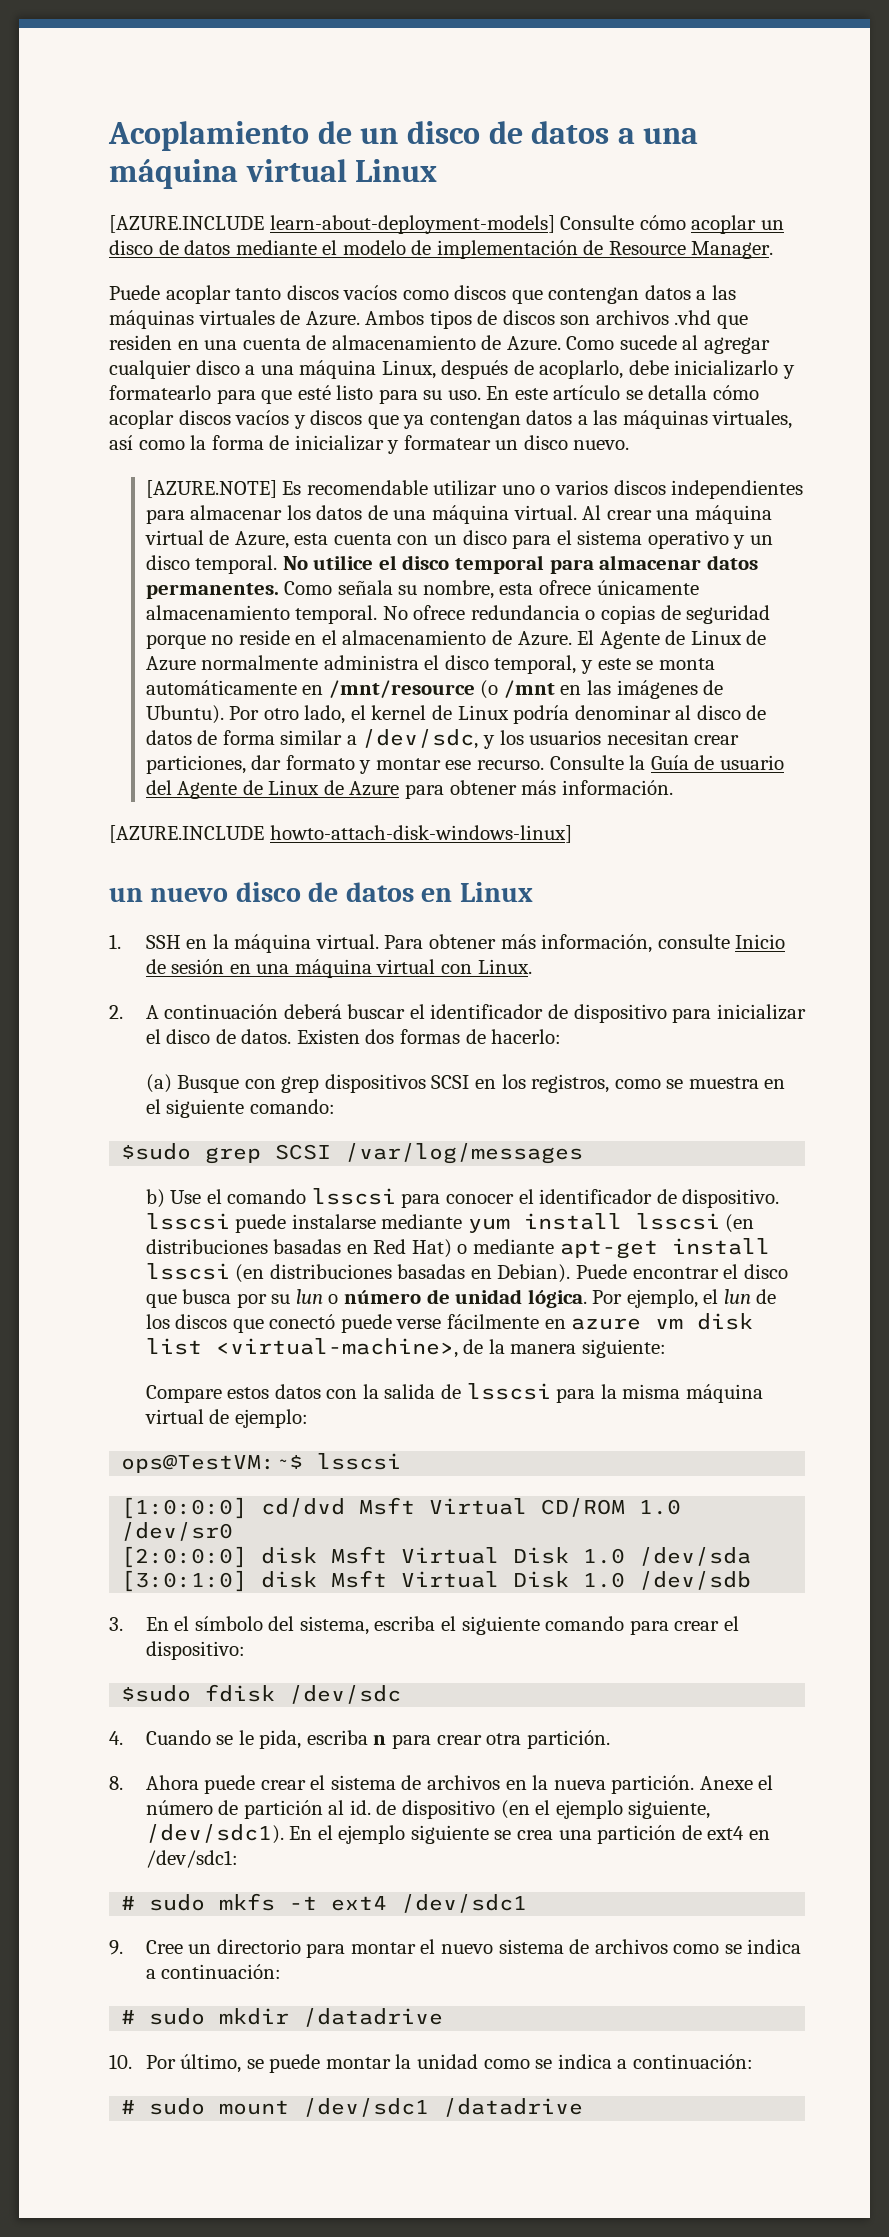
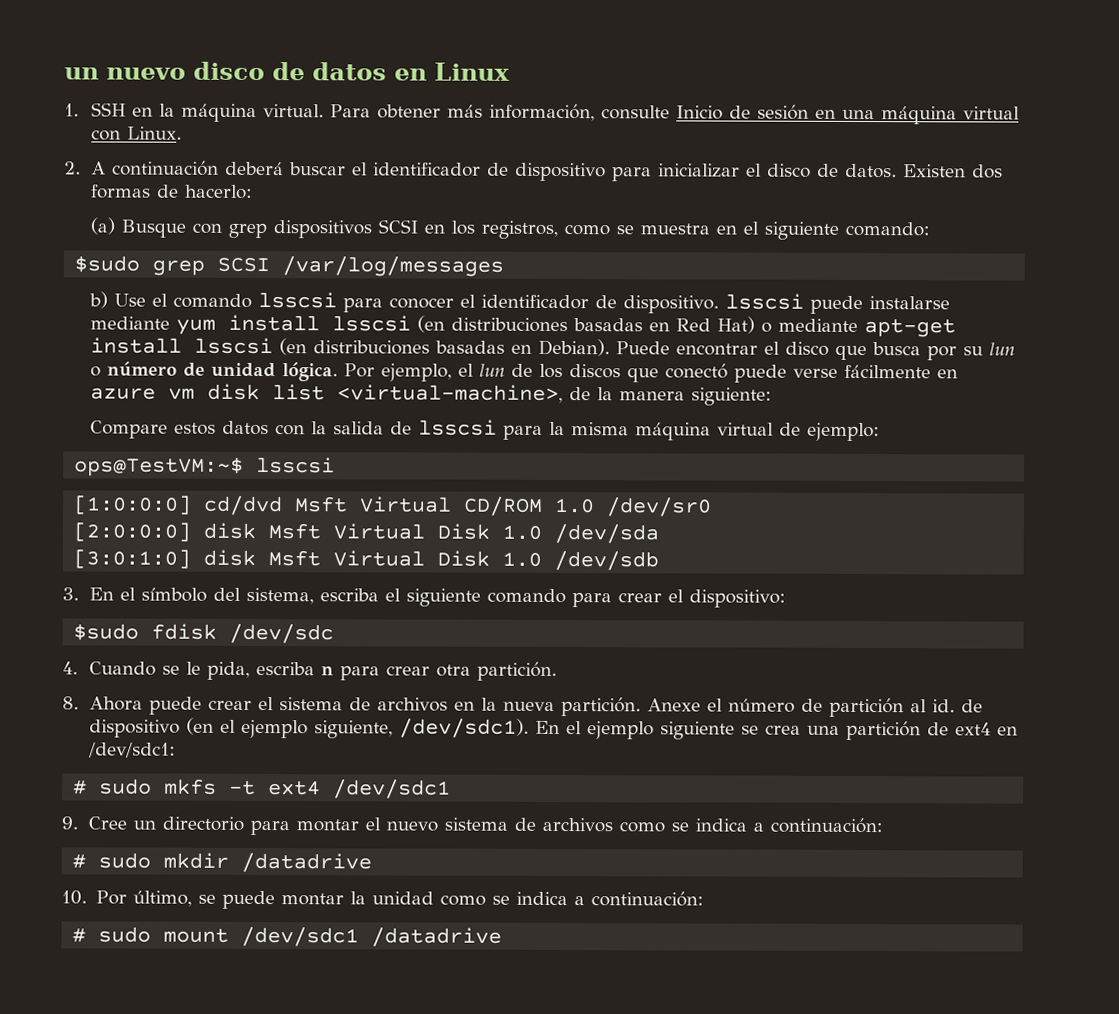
[108,121,699,151] [109,159,438,189] [109,215,784,234] [109,240,774,259] [109,285,736,304] [109,310,748,329] [109,335,770,354] [109,360,795,379] [109,385,759,404] [109,410,793,429] [109,435,630,454] [145,480,804,499] [145,505,772,524] [144,530,773,549] [145,555,758,574] [145,580,699,599] [145,605,771,624] [145,630,767,649] [145,655,715,674] [145,680,724,699] [145,705,767,724] [145,729,740,749] [145,755,784,774] [145,780,673,799] [109,825,572,843] Acoplamiento de un disco de datos a una máquina virtual Linux // [AZURE.INCLUDE learn-about-deployment-models] Consulte cómo acoplar un disco de datos mediante el modelo de implementación de Resource Manager. // Puede acoplar tanto discos vacíos como discos que contengan datos a las máquinas virtuales de Azure. Ambos tipos de discos son archivos .vhd que residen en una cuenta de almacenamiento de Azure. Como sucede al agregar cualquier disco a una máquina Linux, después de acoplarlo, debe inicializarlo y formatearlo para que esté listo para su uso. En este artículo se detalla cómo acoplar discos vacíos y discos que ya contengan datos a las máquinas virtuales, así como la forma de inicializar y formatear un disco nuevo. // [AZURE.NOTE] Es recomendable utilizar uno o varios discos independientes para almacenar los datos de una máquina virtual. Al crear una máquina virtual de Azure, esta cuenta con un disco para el sistema operativo y un disco temporal. No utilice el disco temporal para almacenar datos permanentes. Como señala su nombre, esta ofrece únicamente almacenamiento temporal. No ofrece redundancia o copias de seguridad porque no reside en el almacenamiento de Azure. El Agente de Linux de Azure normalmente administra el disco temporal, y este se monta automáticamente en /mnt/resource (o /mnt en las imágenes de Ubuntu). Por otro lado, el kernel de Linux podría denominar al disco de datos de forma similar a /dev/sdc, y los usuarios necesitan crear particiones, dar formato y montar ese recurso. Consulte la Guía de usuario del Agente de Linux de Azure para obtener más información. // [AZURE.INCLUDE howto-attach-disk-windows-linux] // -> (64, 73) none

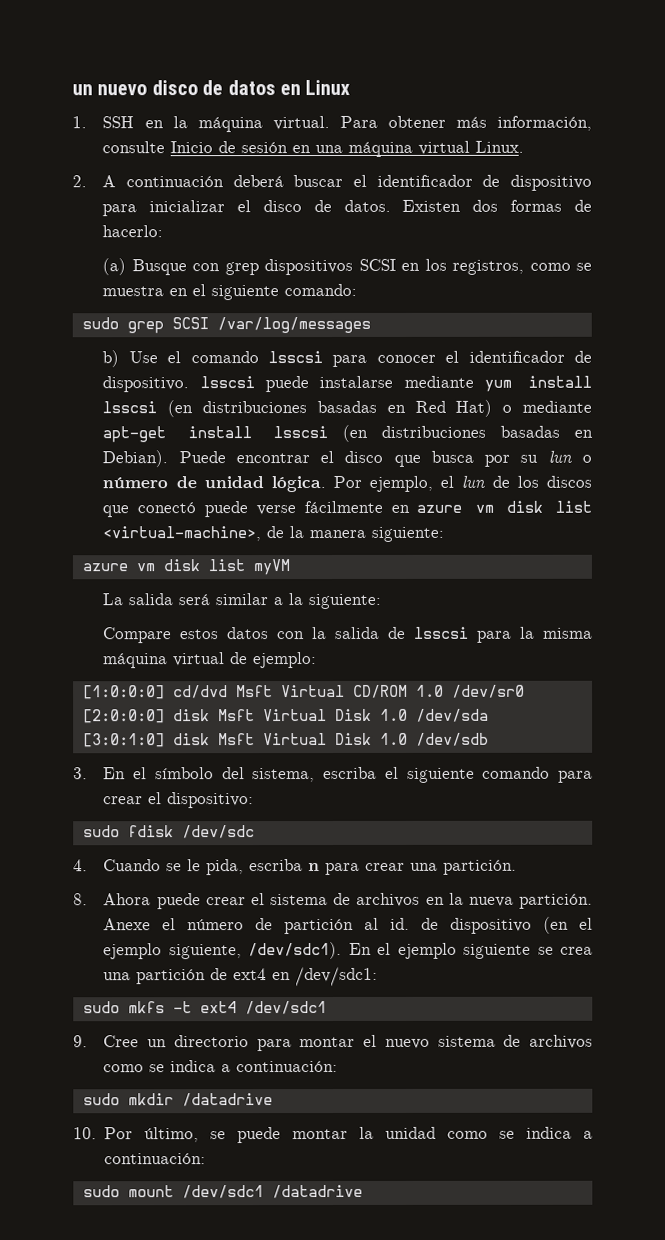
[90,129,121,141] con -> (471, 147) none
[74,255,141,273] $sudo -> [81,317,119,330] sudo
(772, 396) none -> [81,559,290,576] [102,593,382,610] // azure vm disk list myVM // La salida será similar a la siguiente:
[74,456,336,477] // ops@TestVM:~$ lsscsi -> (318, 660) none
[73,623,140,641] $sudo -> [82,825,120,838] sudo
[435,664,471,677] otra -> [410,862,439,871] una
[73,780,88,795] # -> (379, 976) none
[72,854,87,869] # -> (339, 1066) none
[72,928,87,943] # -> (207, 1159) none

